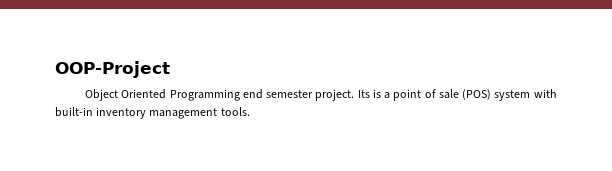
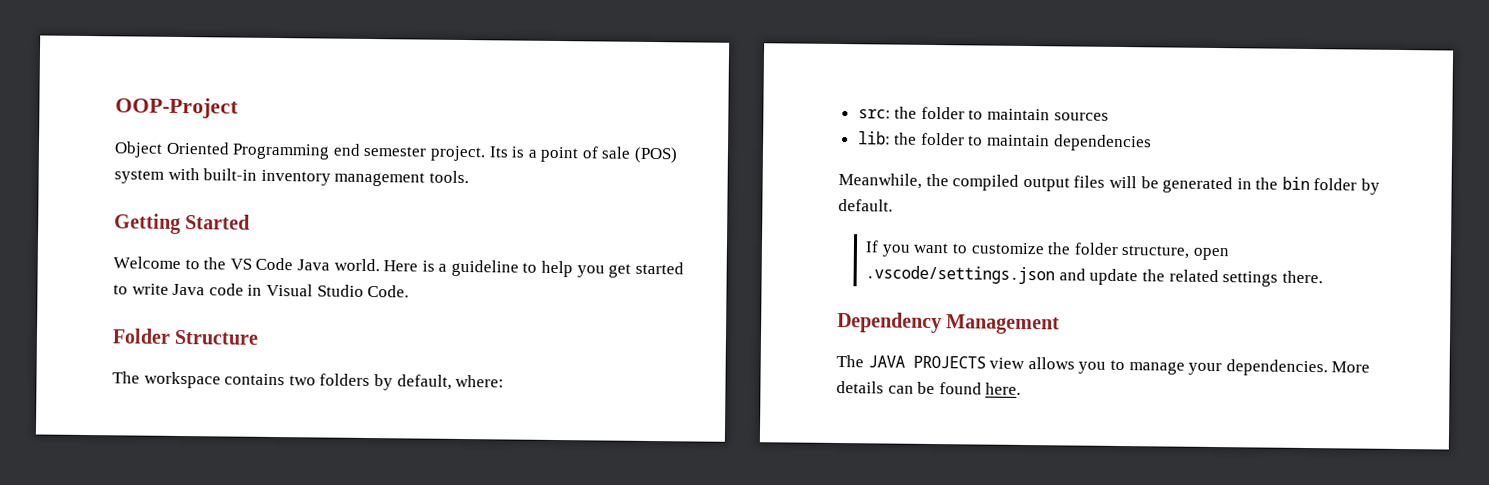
(250, 111) none -> [114,213,251,234] [113,256,684,278] [113,283,410,298] [112,328,260,345] [112,371,505,391] [857,106,1109,121] [857,131,1152,152] [838,172,1381,195] [838,198,893,212] [865,240,1229,261] [865,265,1323,287] [837,311,1061,335] [836,354,1371,377] [836,380,1022,395] // Getting Started // Welcome to the VS Code Java world. Here is a guideline to help you get started to write Java code in Visual Studio Code. // Folder Structure // The workspace contains two folders by default, where: // src: the folder to maintain sources // lib: the folder to maintain dependencies // Meanwhile, the compiled output files will be generated in the bin folder by default. // If you want to customize the folder structure, open .vscode/settings.json and update the related settings there. // Dependency Management // The JAVA PROJECTS view allows you to manage your dependencies. More details can be found here.

